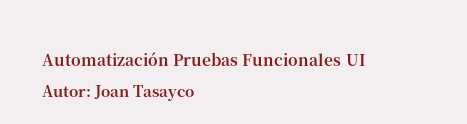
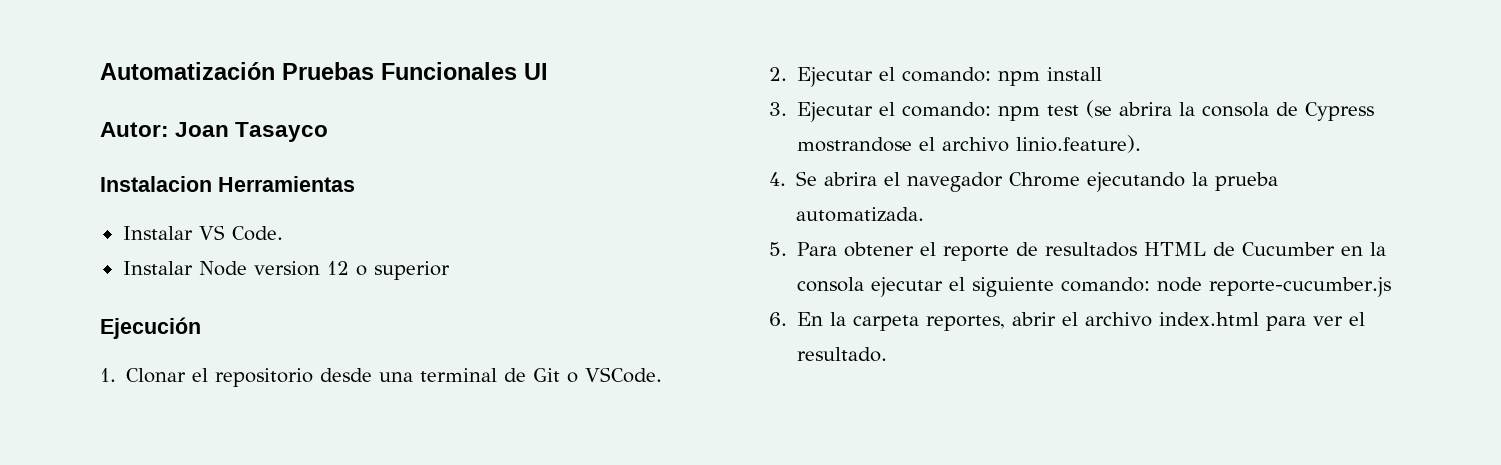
(195, 93) none -> [100,176,355,192] [122,225,283,241] [122,261,450,280] [100,317,201,339] [100,367,663,387] [769,67,1103,87] [769,100,1375,122] [797,135,1142,153] [769,171,1279,192] [796,207,925,222] [769,242,1387,261] [797,277,1392,297] [769,312,1366,331] [797,347,888,362] // Instalacion Herramientas // Instalar VS Code. // Instalar Node version 12 o superior // Ejecución // 1. Clonar el repositorio desde una terminal de Git o VSCode. // 2. Ejecutar el comando: npm install // 3. Ejecutar el comando: npm test (se abrira la consola de Cypress mostrandose el archivo linio.feature). // 4. Se abrira el navegador Chrome ejecutando la prueba automatizada. // 5. Para obtener el reporte de resultados HTML de Cucumber en la consola ejecutar el siguiente comando: node reporte-cucumber.js // 6. En la carpeta reportes, abrir el archivo index.html para ver el resultado.

